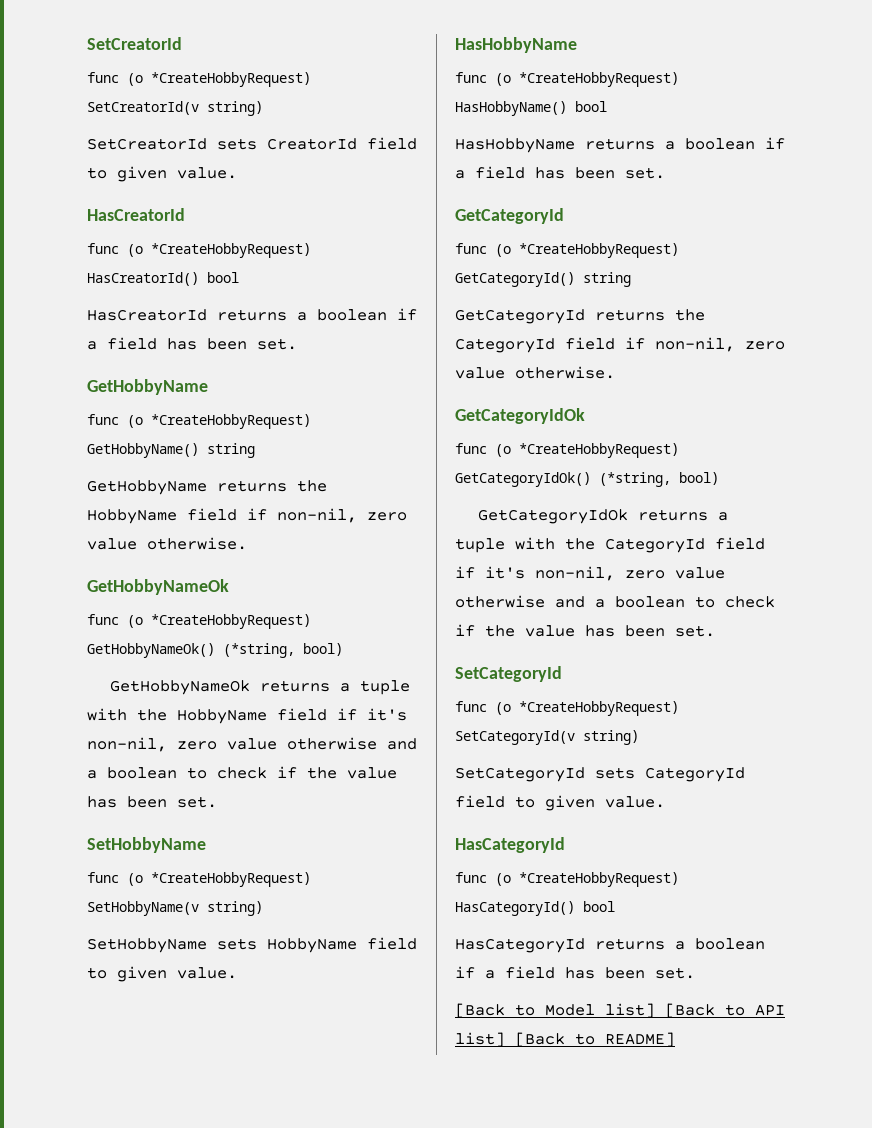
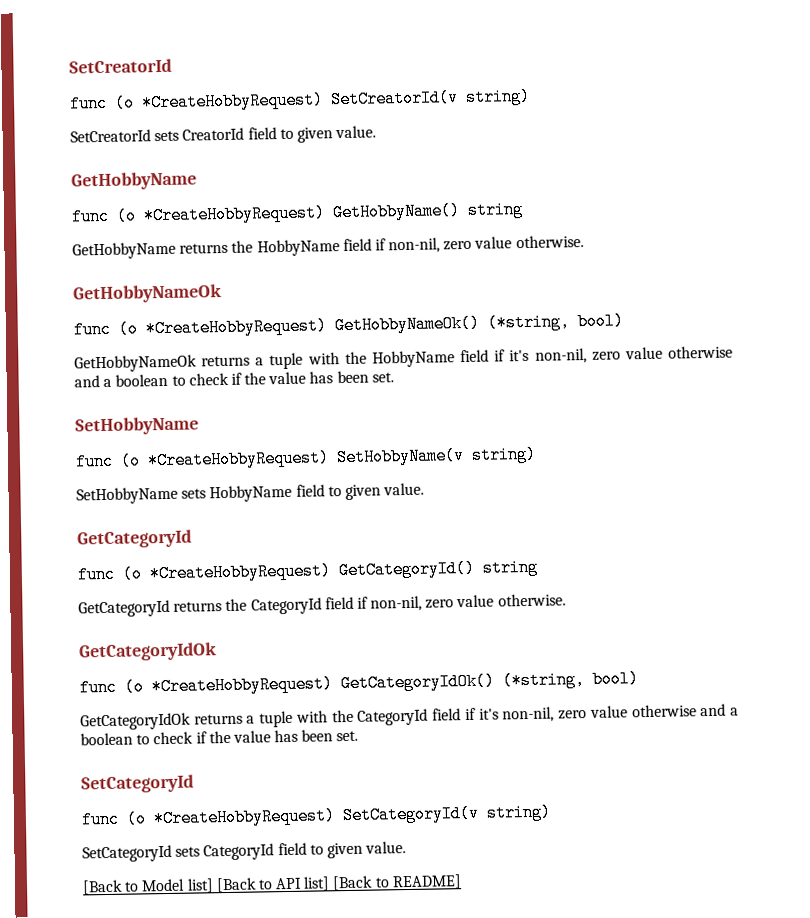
[87,208,185,221] [87,243,311,258] [87,272,239,286] [87,308,417,321] [87,337,297,350] // HasCreatorId // func (o *CreateHobbyRequest) HasCreatorId() bool // HasCreatorId returns a boolean if a field has been set. -> (377, 132) none
[455,37,577,53] [455,72,679,87] [455,101,607,116] [455,137,785,153] [455,166,665,179] // HasHobbyName // func (o *CreateHobbyRequest) HasHobbyName() bool // HasHobbyName returns a boolean if a field has been set. -> (425, 489) none
[455,837,565,853] [455,872,679,887] [455,901,615,916] [455,938,765,953] [455,966,695,979] // HasCategoryId // func (o *CreateHobbyRequest) HasCategoryId() bool // HasCategoryId returns a boolean if a field has been set. -> (407, 847) none

